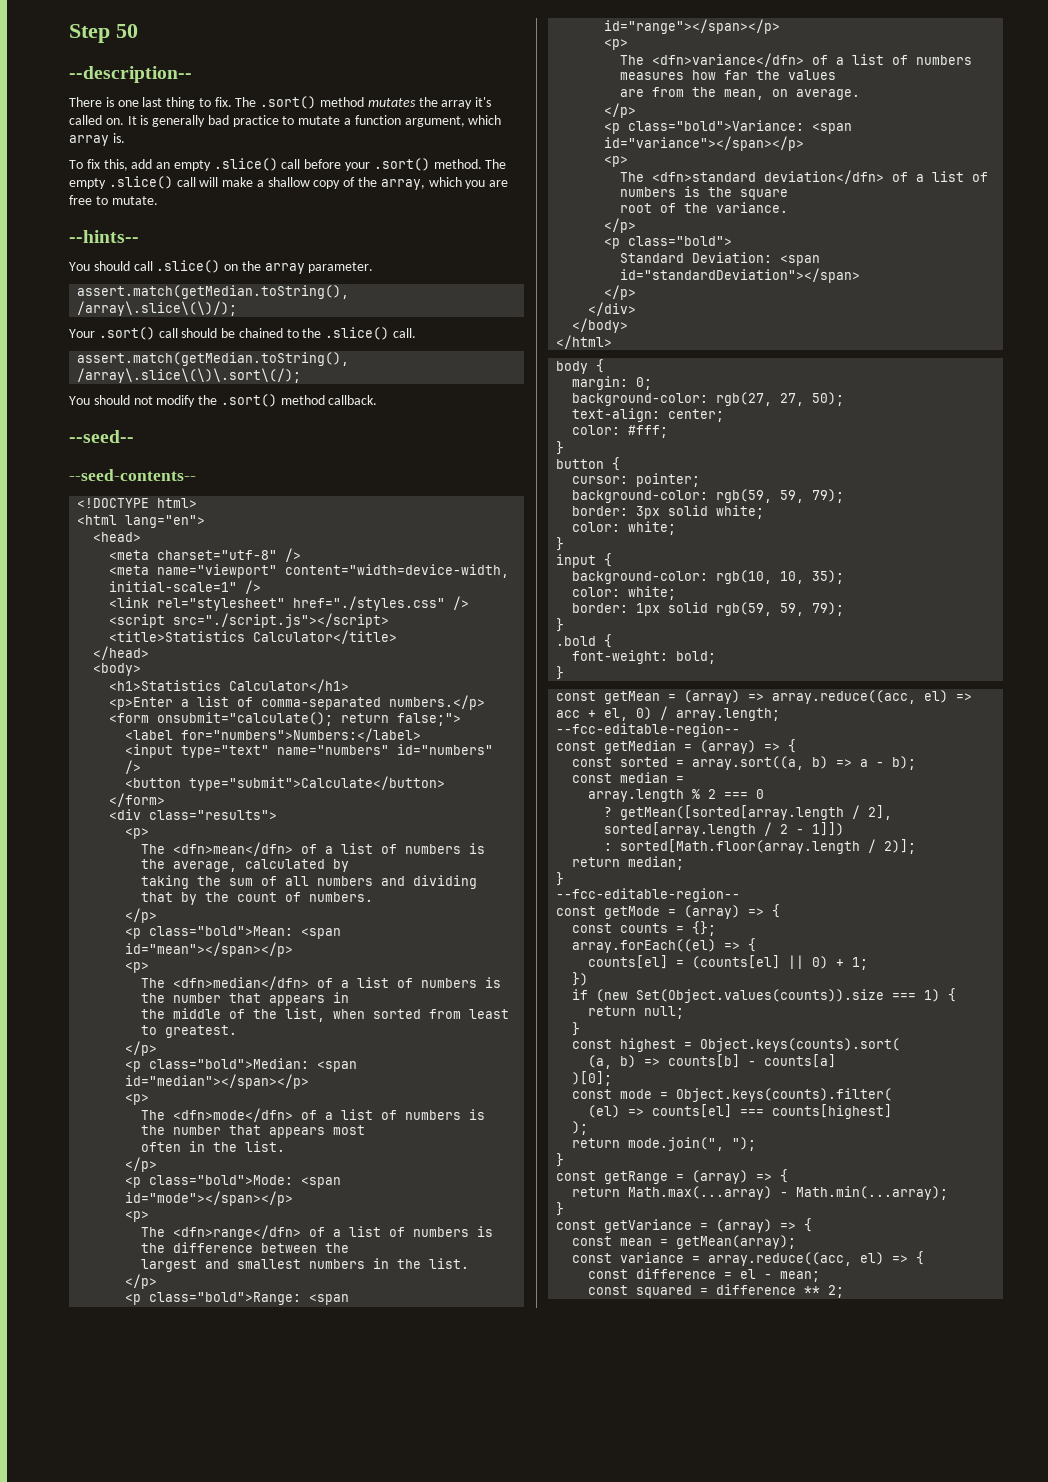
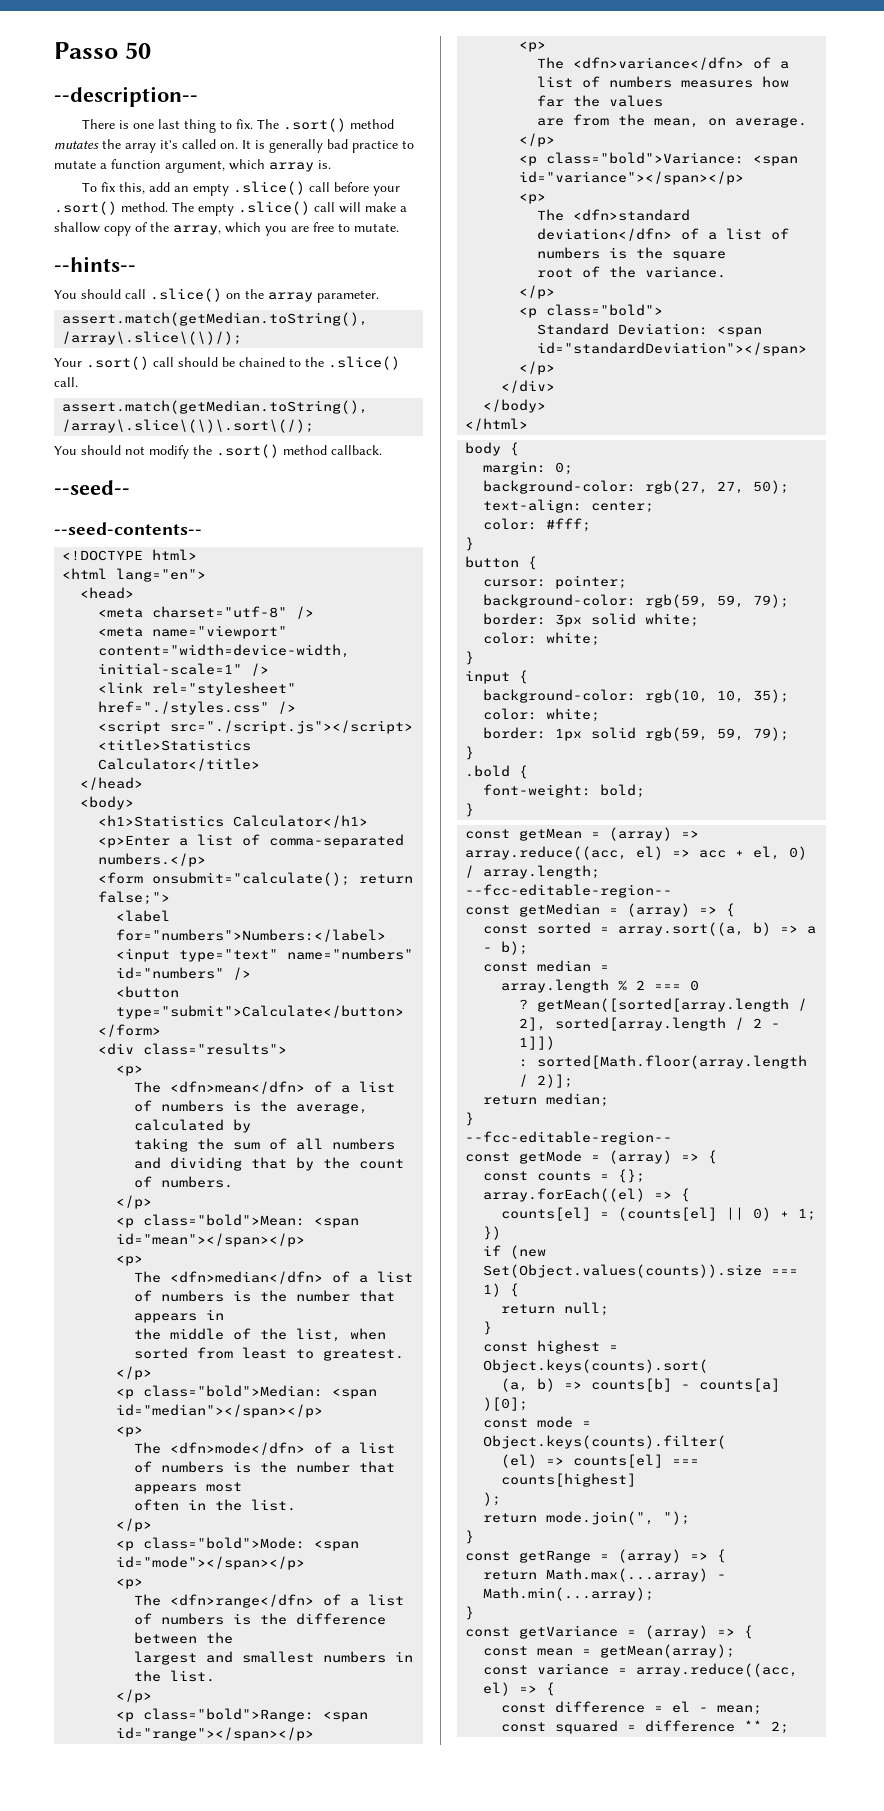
[69,24,110,43] Step -> [54,42,118,59] Passo

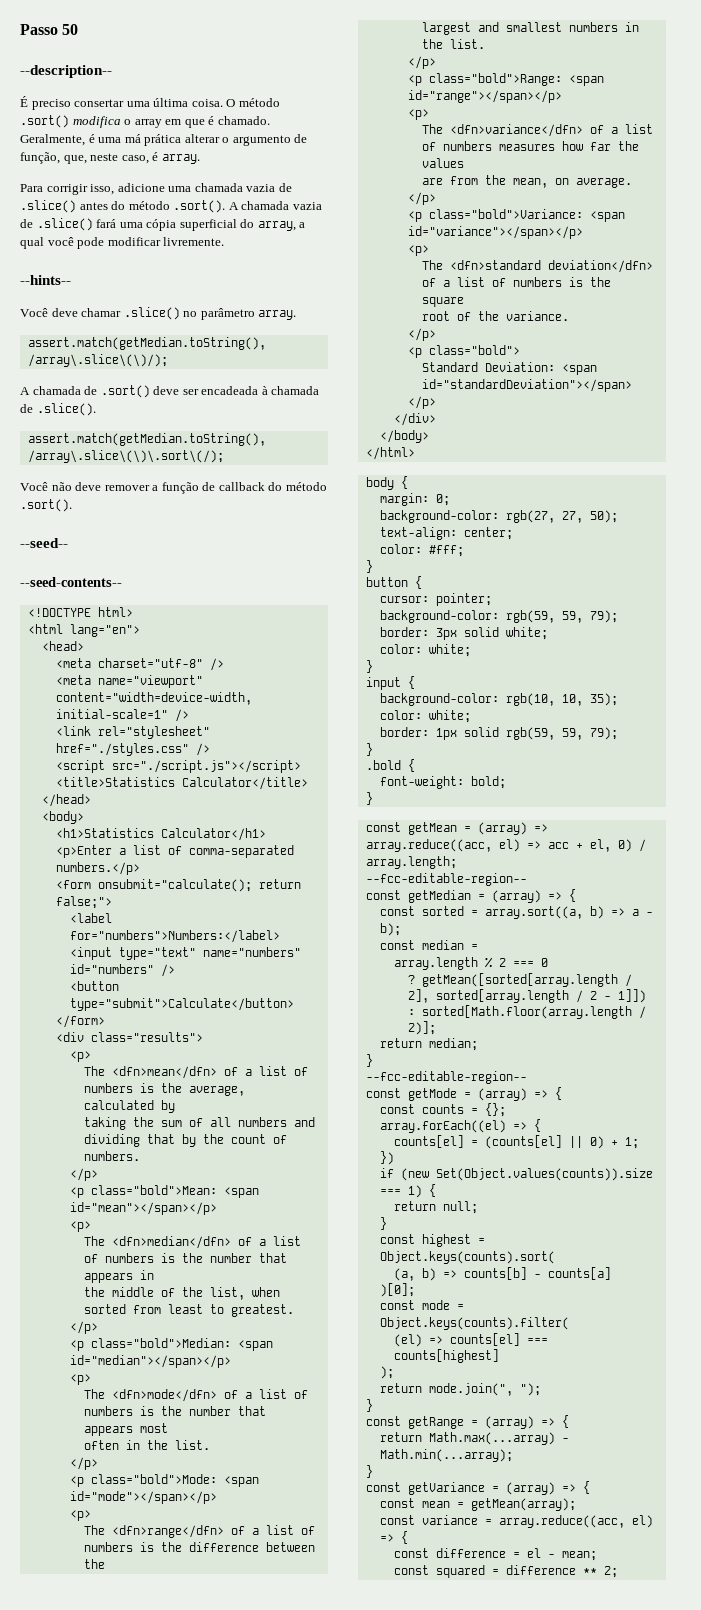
[82,118,395,133] [54,139,414,153] [54,159,331,173] [82,181,401,196] [54,201,407,216] [54,222,399,236] [54,256,136,272] [54,288,379,303] [62,312,369,326] [62,331,243,345] [54,356,400,370] [54,377,78,387] [62,400,369,414] [62,419,315,433] [54,444,382,459] There is one last thing to fix. The .sort() method mutates the array it's called on. It is generally bad practice to mutate a function argument, which array is. // To fix this, add an empty .slice() call before your .sort() method. The empty .slice() call will make a shallow copy of the array, which you are free to mutate. // --hints-- // You should call .slice() on the array parameter. // assert.match(getMedian.toString(), /array\.slice\(\)/); // Your .sort() call should be chained to the .slice() call. // assert.match(getMedian.toString(), /array\.slice\(\)\.sort\(/); // You should not modify the .sort() method callback. -> [20,96,280,110] [20,115,270,128] [20,134,308,146] [20,152,200,164] [20,183,292,195] [20,200,322,213] [20,218,306,231] [20,237,225,249] [20,275,71,285] [20,307,297,320] [27,337,266,350] [27,354,168,367] [20,385,320,398] [20,403,96,416] [27,433,266,446] [27,450,224,463] [20,482,327,494] [20,499,72,512] É preciso consertar uma última coisa. O método .sort() modifica o array em que é chamado. Geralmente, é uma má prática alterar o argumento de função, que, neste caso, é array. // Para corrigir isso, adicione uma chamada vazia de .slice() antes do método .sort(). A chamada vazia de .slice() fará uma cópia superficial do array, a qual você pode modificar livremente. // --hints-- // Você deve chamar .slice() no parâmetro array. // assert.match(getMedian.toString(), /array\.slice\(\)/); // A chamada de .sort() deve ser encadeada à chamada de .slice(). // assert.match(getMedian.toString(), /array\.slice\(\)\.sort\(/); // Você não deve remover a função de callback do método .sort().

